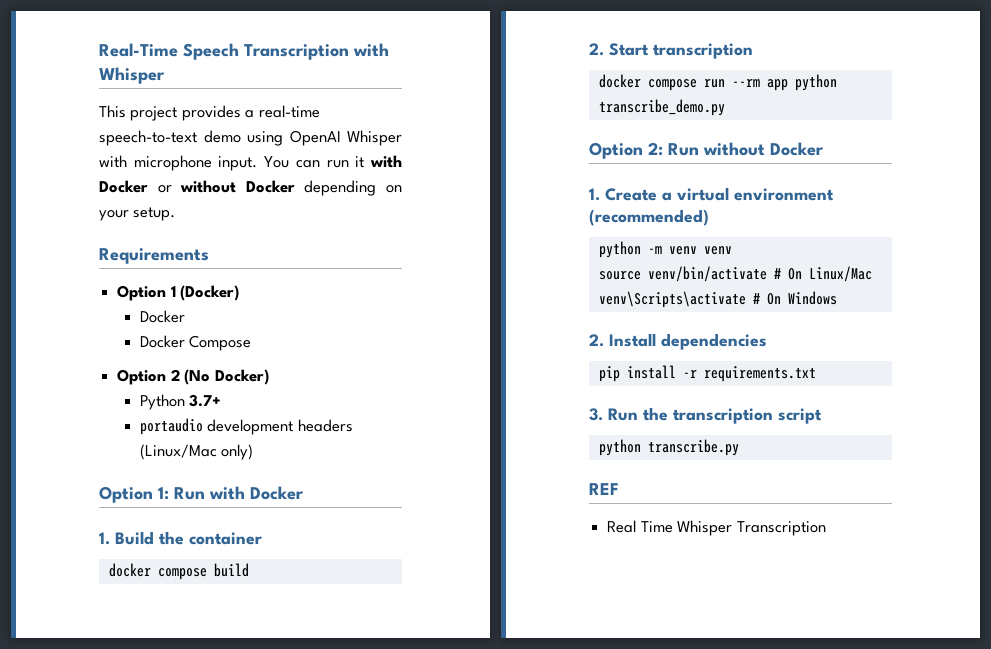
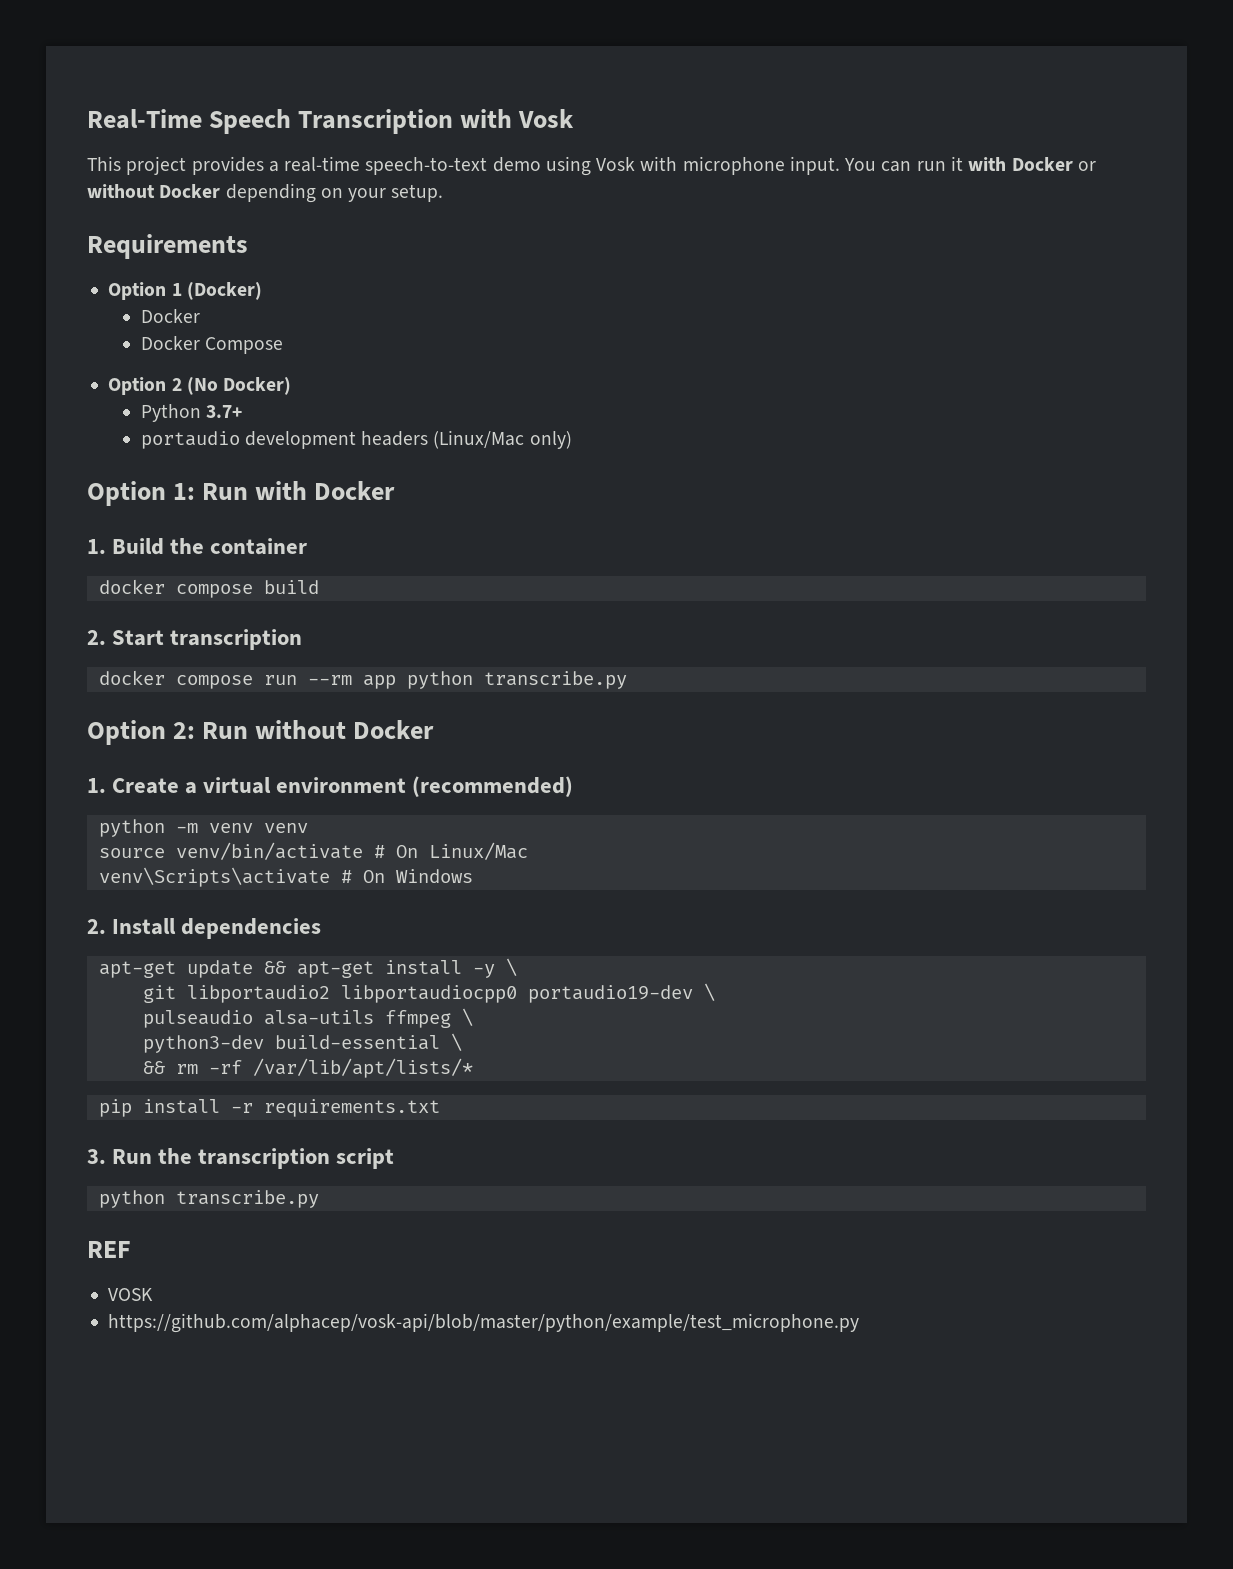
[99,67,165,84] Whisper -> [518,109,575,128] Vosk
[289,130,402,146] OpenAI Whisper -> [596,157,636,171] Vosk
[598,99,725,116] transcribe_demo.py -> [483,671,627,689] transcribe.py
(767, 341) none -> [98,958,517,978] [142,983,715,1003] [142,1008,473,1028] [142,1033,462,1053] [142,1058,473,1078] // apt-get update && apt-get install -y \ // git libportaudio2 libportaudiocpp0 portaudio19-dev \ // pulseaudio alsa-utils ffmpeg \ // python3-dev build-essential \ // && rm -rf /var/lib/apt/lists/*
[607,520,826,536] Real Time Whisper Transcription -> [108,1288,154,1301] [108,1313,860,1333] VOSK // https://github.com/alphacep/vosk-api/blob/master/python/example/test_microphone.py

